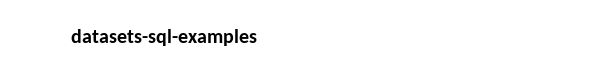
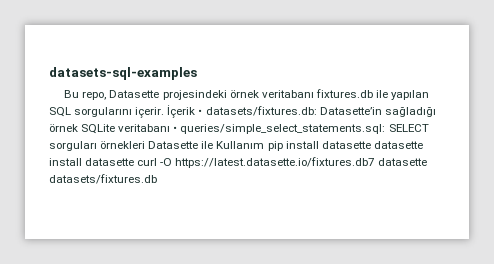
(257, 37) none -> [64,89,430,100] [49,105,436,118] [49,124,429,134] [49,141,423,151] [49,157,427,168] [49,174,157,184] // Bu repo, Datasette projesindeki örnek veritabanı fixtures.db ile yapılan SQL sorgularını içerir. İçerik • datasets/fixtures.db: Datasette’in sağladığı örnek SQLite veritabanı • queries/simple_select_statements.sql: SELECT sorguları örnekleri Datasette ile Kullanım pip install datasette datasette install datasette curl -O https://latest.datasette.io/fixtures.db7 datasette datasets/fixtures.db

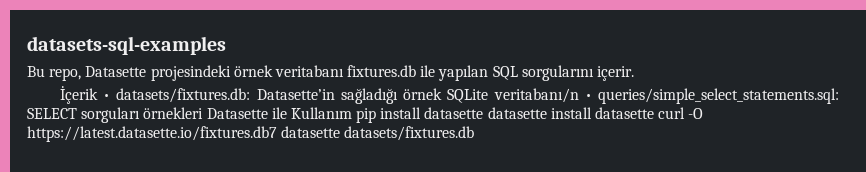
(165, 112) none -> (635, 73) //
[118,124,171,132] veritabanı -> [493,88,579,103] veritabanı/n

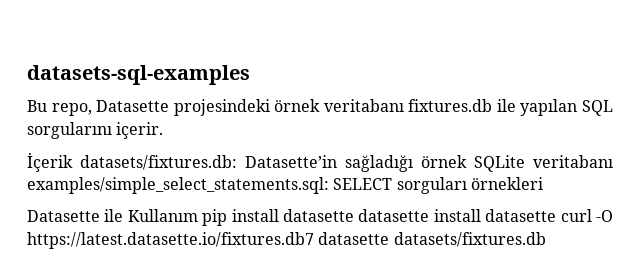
[103,94,111,100] • -> (73, 162) none
[493,88,839,104] veritabanı/n • queries/simple_select_statements.sql: -> [533,155,613,168] [27,177,329,194] veritabanı examples/simple_select_statements.sql:
(204, 113) none -> (543, 183) //

